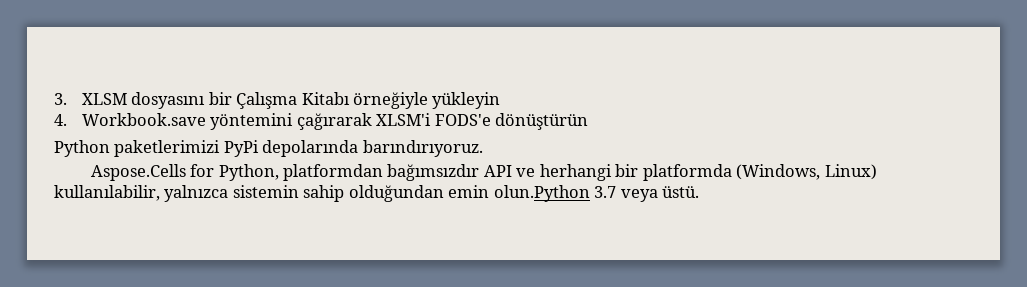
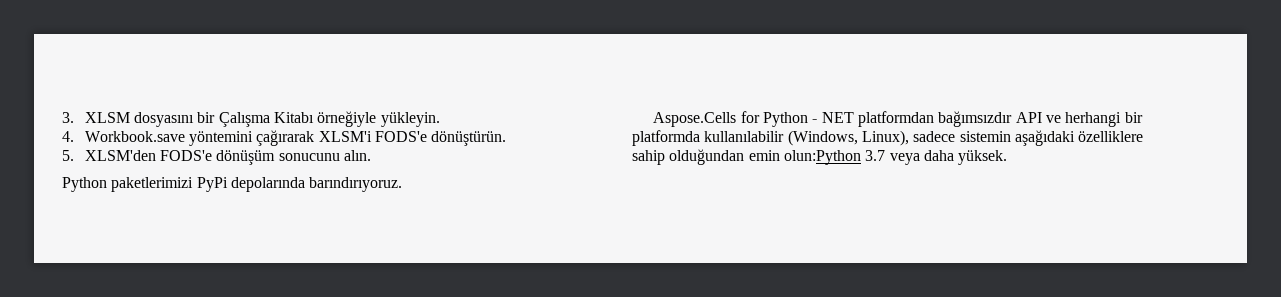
[432,92,501,109] yükleyin -> [380,112,440,127] yükleyin.
[495,113,589,130] dönüştürün -> [431,131,507,146] [62,150,372,165] dönüştürün. // 5. XLSM'den FODS'e dönüşüm sonucunu alın.
[218,164,279,181] Python, -> [762,112,854,127] Python - NET
[736,164,877,180] [54,185,299,202] (Windows, Linux) kullanılabilir, yalnızca sistemin -> [704,130,1144,146] kullanılabilir (Windows, Linux), sadece sistemin aşağıdaki özelliklere
[493,185,590,202] olun.Python -> [783,150,861,165] olun:Python
[662,186,700,198] üstü. -> [923,150,1008,165] daha yüksek.

